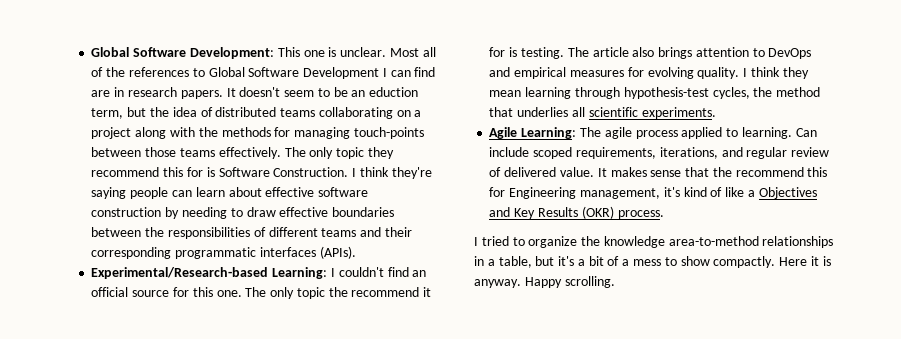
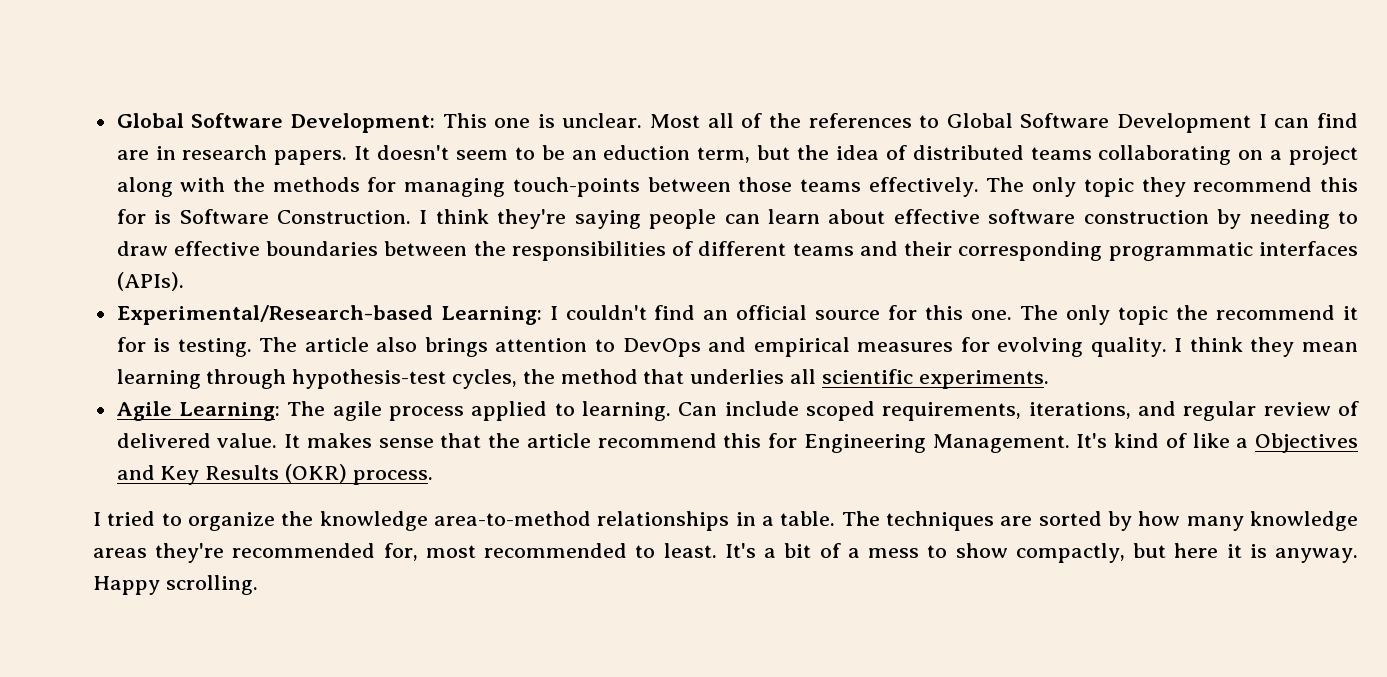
(732, 172) none -> [526,433,591,448] article
[579,187,680,199] management, it's -> [932,433,1108,453] Management. It's
[498,256,575,268] table, but it's -> [780,511,1358,531] [93,543,756,563] table. The techniques are sorted by how many knowledge areas they're recommended for, most recommended to least. It's
[713,256,808,268] compactly. Here -> [1015,543,1219,563] compactly, but here

